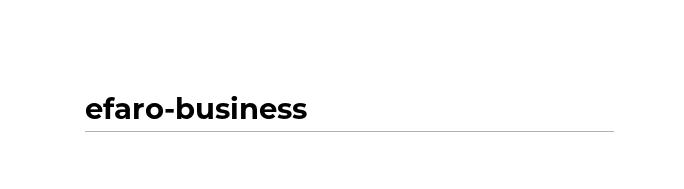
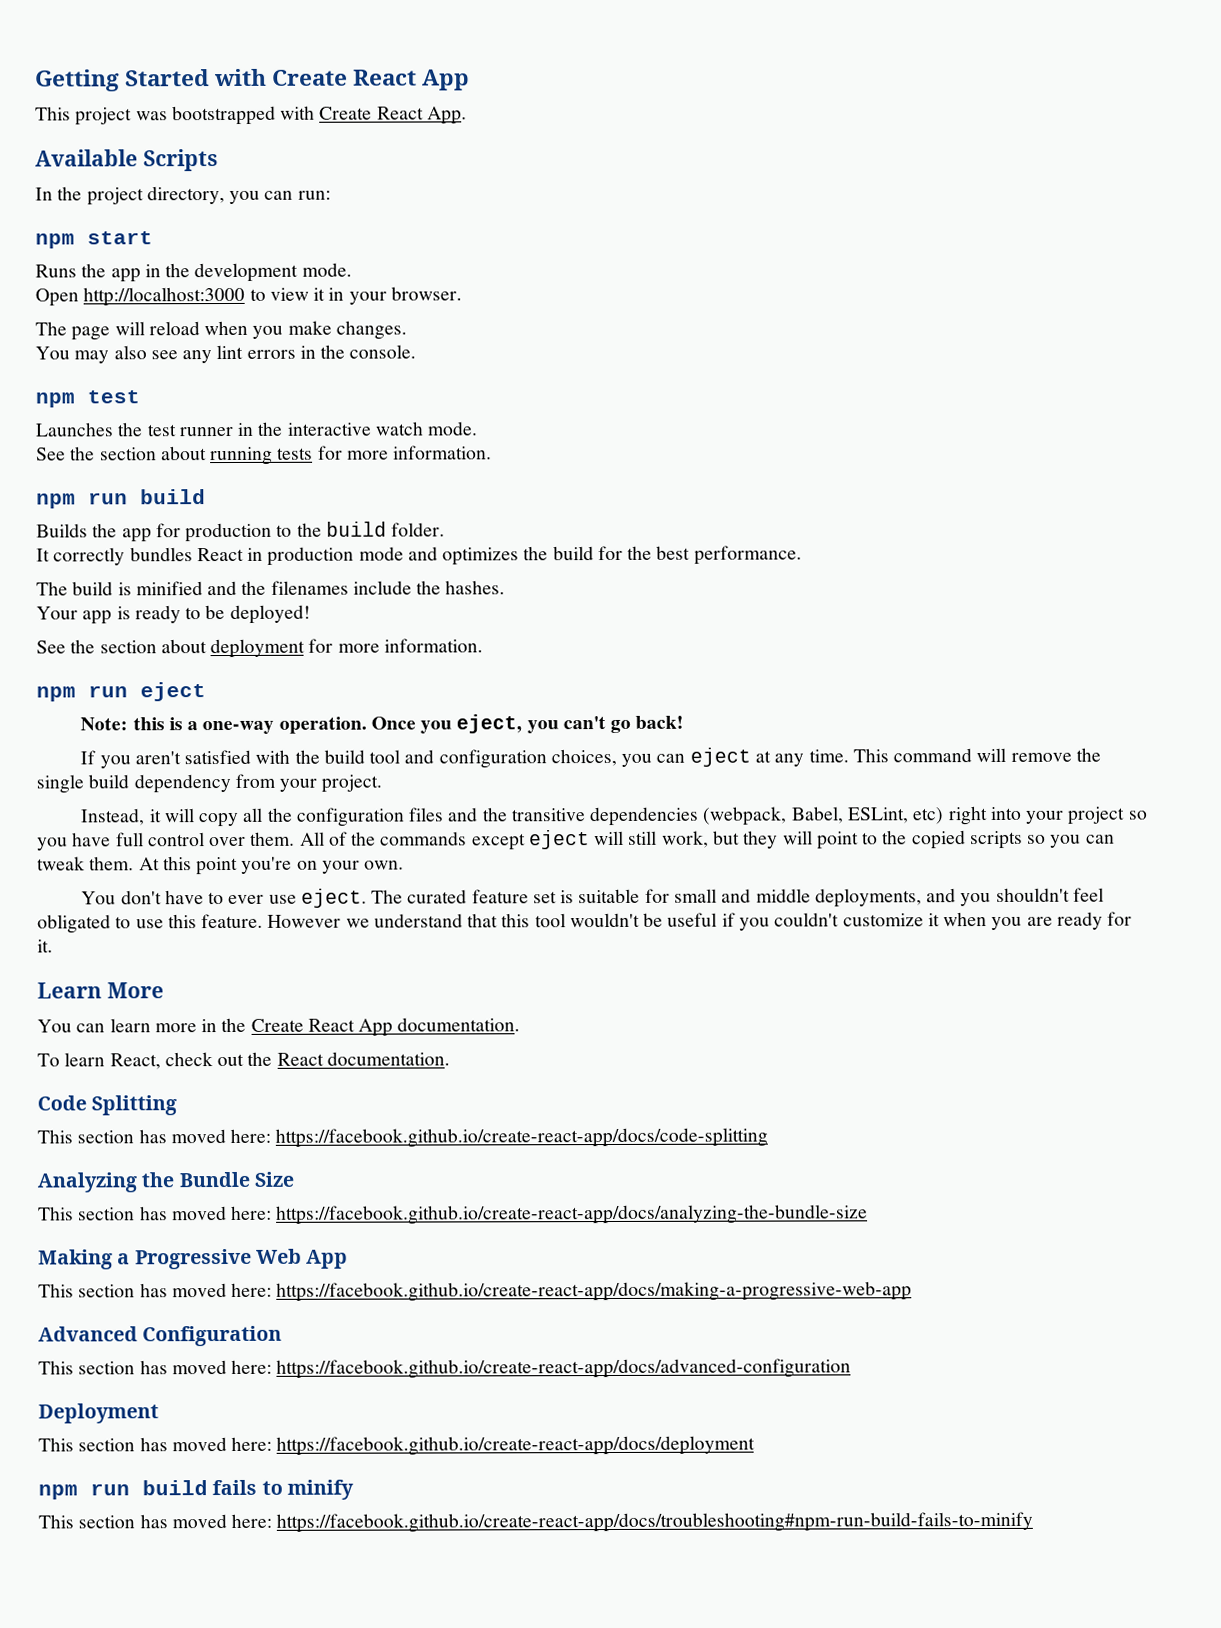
[85,95,307,119] efaro-business -> [35,68,471,92] [35,105,467,126] [35,149,218,172] [35,186,331,206] [35,231,153,249] [35,262,352,283] [35,286,462,307] [35,320,407,341] [35,344,417,364] [35,390,140,408] [35,421,479,437] [36,445,493,466] [36,489,206,509] [36,521,446,543] [36,545,802,566] [36,580,506,596] [36,604,311,625] [36,638,483,659] [36,682,206,702] [80,714,685,735] [80,747,1101,769] [36,773,383,794] [80,806,1148,828] [37,830,1115,851] [37,856,405,876] [81,887,1104,908] [37,911,1133,934] [37,939,53,953] [37,982,164,999] [37,1017,521,1037] [37,1051,450,1070] [37,1095,178,1116] [37,1127,769,1148] [37,1171,294,1193] [38,1204,869,1225] [38,1248,349,1270] [38,1281,913,1302] [38,1325,283,1347] [38,1358,852,1379] [38,1403,159,1424] [38,1435,756,1456] [38,1479,354,1500] [38,1511,1034,1533] Getting Started with Create React App // This project was bootstrapped with Create React App. // Available Scripts // In the project directory, you can run: // npm start // Runs the app in the development mode. // Open http://localhost:3000 to view it in your browser. // The page will reload when you make changes. // You may also see any lint errors in the console. // npm test // Launches the test runner in the interactive watch mode. // See the section about running tests for more information. // npm run build // Builds the app for production to the build folder. // It correctly bundles React in production mode and optimizes the build for the best performance. // The build is minified and the filenames include the hashes. // Your app is ready to be deployed! // See the section about deployment for more information. // npm run eject // Note: this is a one-way operation. Once you eject, you can't go back! // If you aren't satisfied with the build tool and configuration choices, you can eject at any time. This command will remove the single build dependency from your project. // Instead, it will copy all the configuration files and the transitive dependencies (webpack, Babel, ESLint, etc) right into your project so you have full control over them. All of the commands except eject will still work, but they will point to the copied scripts so you can tweak them. At this point you're on your own. // You don't have to ever use eject. The curated feature set is suitable for small and middle deployments, and you shouldn't feel obligated to use this feature. However we understand that this tool wouldn't be useful if you couldn't customize it when you are ready for it. // Learn More // You can learn more in the Create React App documentation. // To learn React, check out the React documentation. // Code Splitting // This section has moved here: https://facebook.github.io/create-react-app/docs/code-splitting // Analyzing the Bundle Size // This section has moved here: https://facebook.github.io/create-react-app/docs/analyzing-the-bundle-size // Making a Progressive Web App // This section has moved here: https://facebook.github.io/create-react-app/docs/making-a-progressive-web-app // Advanced Configuration // This section has moved here: https://facebook.github.io/create-react-app/docs/advanced-configuration // Deployment // This section has moved here: https://facebook.github.io/create-react-app/docs/deployment // npm run build fails to minify // This section has moved here: https://facebook.github.io/create-react-app/docs/troubleshooting#npm-run-build-fails-to-minify

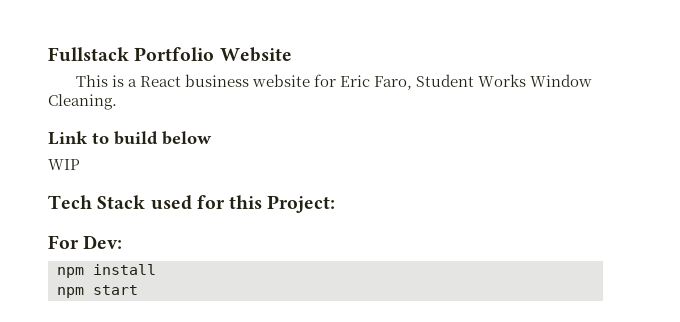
[35,68,471,92] [35,105,467,126] [35,149,218,172] [35,186,331,206] [35,231,153,249] [35,262,352,283] [35,286,462,307] [35,320,407,341] [35,344,417,364] [35,390,140,408] [35,421,479,437] [36,445,493,466] [36,489,206,509] [36,521,446,543] [36,545,802,566] [36,580,506,596] [36,604,311,625] [36,638,483,659] [36,682,206,702] [80,714,685,735] [80,747,1101,769] [36,773,383,794] [80,806,1148,828] [37,830,1115,851] [37,856,405,876] [81,887,1104,908] [37,911,1133,934] [37,939,53,953] [37,982,164,999] [37,1017,521,1037] [37,1051,450,1070] [37,1095,178,1116] [37,1127,769,1148] [37,1171,294,1193] [38,1204,869,1225] [38,1248,349,1270] [38,1281,913,1302] [38,1325,283,1347] [38,1358,852,1379] [38,1403,159,1424] [38,1435,756,1456] [38,1479,354,1500] [38,1511,1034,1533] Getting Started with Create React App // This project was bootstrapped with Create React App. // Available Scripts // In the project directory, you can run: // npm start // Runs the app in the development mode. // Open http://localhost:3000 to view it in your browser. // The page will reload when you make changes. // You may also see any lint errors in the console. // npm test // Launches the test runner in the interactive watch mode. // See the section about running tests for more information. // npm run build // Builds the app for production to the build folder. // It correctly bundles React in production mode and optimizes the build for the best performance. // The build is minified and the filenames include the hashes. // Your app is ready to be deployed! // See the section about deployment for more information. // npm run eject // Note: this is a one-way operation. Once you eject, you can't go back! // If you aren't satisfied with the build tool and configuration choices, you can eject at any time. This command will remove the single build dependency from your project. // Instead, it will copy all the configuration files and the transitive dependencies (webpack, Babel, ESLint, etc) right into your project so you have full control over them. All of the commands except eject will still work, but they will point to the copied scripts so you can tweak them. At this point you're on your own. // You don't have to ever use eject. The curated feature set is suitable for small and middle deployments, and you shouldn't feel obligated to use this feature. However we understand that this tool wouldn't be useful if you couldn't customize it when you are ready for it. // Learn More // You can learn more in the Create React App documentation. // To learn React, check out the React documentation. // Code Splitting // This section has moved here: https://facebook.github.io/create-react-app/docs/code-splitting // Analyzing the Bundle Size // This section has moved here: https://facebook.github.io/create-react-app/docs/analyzing-the-bundle-size // Making a Progressive Web App // This section has moved here: https://facebook.github.io/create-react-app/docs/making-a-progressive-web-app // Advanced Configuration // This section has moved here: https://facebook.github.io/create-react-app/docs/advanced-configuration // Deployment // This section has moved here: https://facebook.github.io/create-react-app/docs/deployment // npm run build fails to minify // This section has moved here: https://facebook.github.io/create-react-app/docs/troubleshooting#npm-run-build-fails-to-minify -> [48,47,292,62] [75,74,593,90] [48,94,117,110] [48,131,212,145] [48,159,80,170] [48,195,336,213] [48,235,123,249] [57,264,156,278] [57,285,138,298] Fullstack Portfolio Website // This is a React business website for Eric Faro, Student Works Window Cleaning. // Link to build below // WIP // Tech Stack used for this Project: // For Dev: // npm install // npm start

